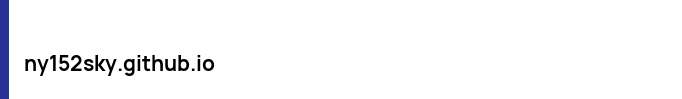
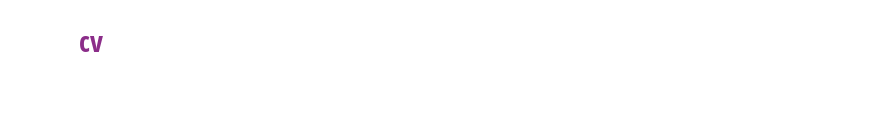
[24,55,215,76] ny152sky.github.io -> [79,36,103,52] cv

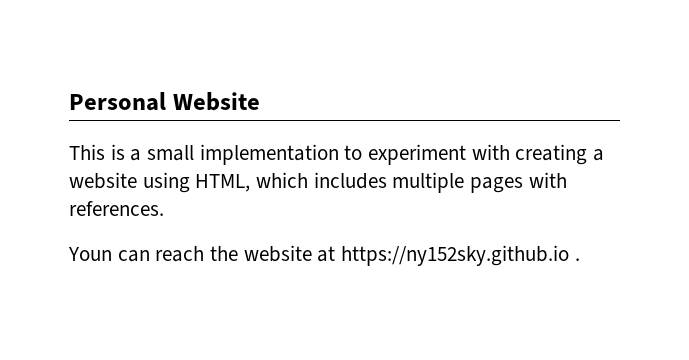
[79,36,103,52] cv -> [69,92,260,111] [69,144,605,165] [69,172,567,193] [69,201,164,216] [68,245,580,266] Personal Website // This is a small implementation to experiment with creating a website using HTML, which includes multiple pages with references. // Youn can reach the website at https://ny152sky.github.io .

